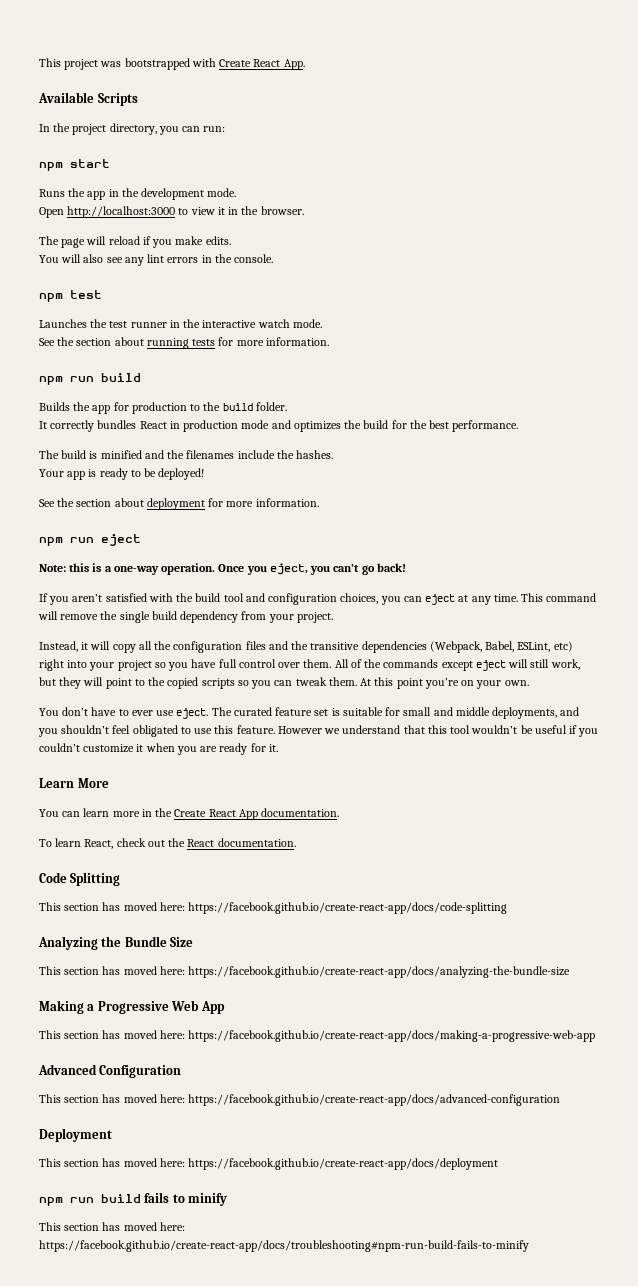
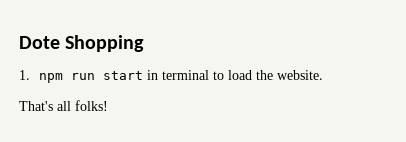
[39,58,305,70] [38,92,138,106] [39,123,226,135] [39,159,110,171] [39,188,237,200] [39,206,304,218] [39,236,231,248] [39,254,274,266] [39,290,102,302] [39,319,322,328] [39,337,329,349] [39,373,141,385] [39,402,287,414] [39,420,519,432] [39,450,334,459] [39,468,205,480] [39,498,319,510] [39,534,141,546] [39,563,406,575] [39,593,597,605] [38,611,333,623] [39,641,573,653] [39,659,580,671] [39,677,529,689] [39,707,580,719] [38,725,599,737] [39,743,278,755] [39,778,109,788] [39,808,340,820] [39,838,296,849] [39,872,121,886] [39,902,508,914] [38,936,194,950] [39,966,571,978] [39,1000,225,1014] [39,1030,596,1042] [38,1064,182,1078] [39,1094,561,1106] [39,1128,112,1142] [39,1158,499,1170] [39,1192,228,1206] [39,1222,185,1231] [39,1240,529,1252] This project was bootstrapped with Create React App. // Available Scripts // In the project directory, you can run: // npm start // Runs the app in the development mode. // Open http://localhost:3000 to view it in the browser. // The page will reload if you make edits. // You will also see any lint errors in the console. // npm test // Launches the test runner in the interactive watch mode. // See the section about running tests for more information. // npm run build // Builds the app for production to the build folder. // It correctly bundles React in production mode and optimizes the build for the best performance. // The build is minified and the filenames include the hashes. // Your app is ready to be deployed! // See the section about deployment for more information. // npm run eject // Note: this is a one-way operation. Once you eject, you can’t go back! // If you aren’t satisfied with the build tool and configuration choices, you can eject at any time. This command will remove the single build dependency from your project. // Instead, it will copy all the configuration files and the transitive dependencies (Webpack, Babel, ESLint, etc) right into your project so you have full control over them. All of the commands except eject will still work, but they will point to the copied scripts so you can tweak them. At this point you’re on your own. // You don’t have to ever use eject. The curated feature set is suitable for small and middle deployments, and you shouldn’t feel obligated to use this feature. However we understand that this tool wouldn’t be useful if you couldn’t customize it when you are ready for it. // Learn More // You can learn more in the Create React App documentation. // To learn React, check out the React documentation. // Code Splitting // This section has moved here: https://facebook.github.io/create-react-app/docs/code-splitting // Analyzing the Bundle Size // This section has moved here: https://facebook.github.io/create-react-app/docs/analyzing-the-bundle-size // Making a Progressive Web App // This section has moved here: https://facebook.github.io/create-react-app/docs/making-a-progressive-web-app // Advanced Configuration // This section has moved here: https://facebook.github.io/create-react-app/docs/advanced-configuration // Deployment // This section has moved here: https://facebook.github.io/create-react-app/docs/deployment // npm run build fails to minify // This section has moved here: https://facebook.github.io/create-react-app/docs/troubleshooting#npm-run-build-fails-to-minify -> [19,35,145,52] [19,70,324,83] [19,100,108,111] Dote Shopping // 1. npm run start in terminal to load the website. // That's all folks!

